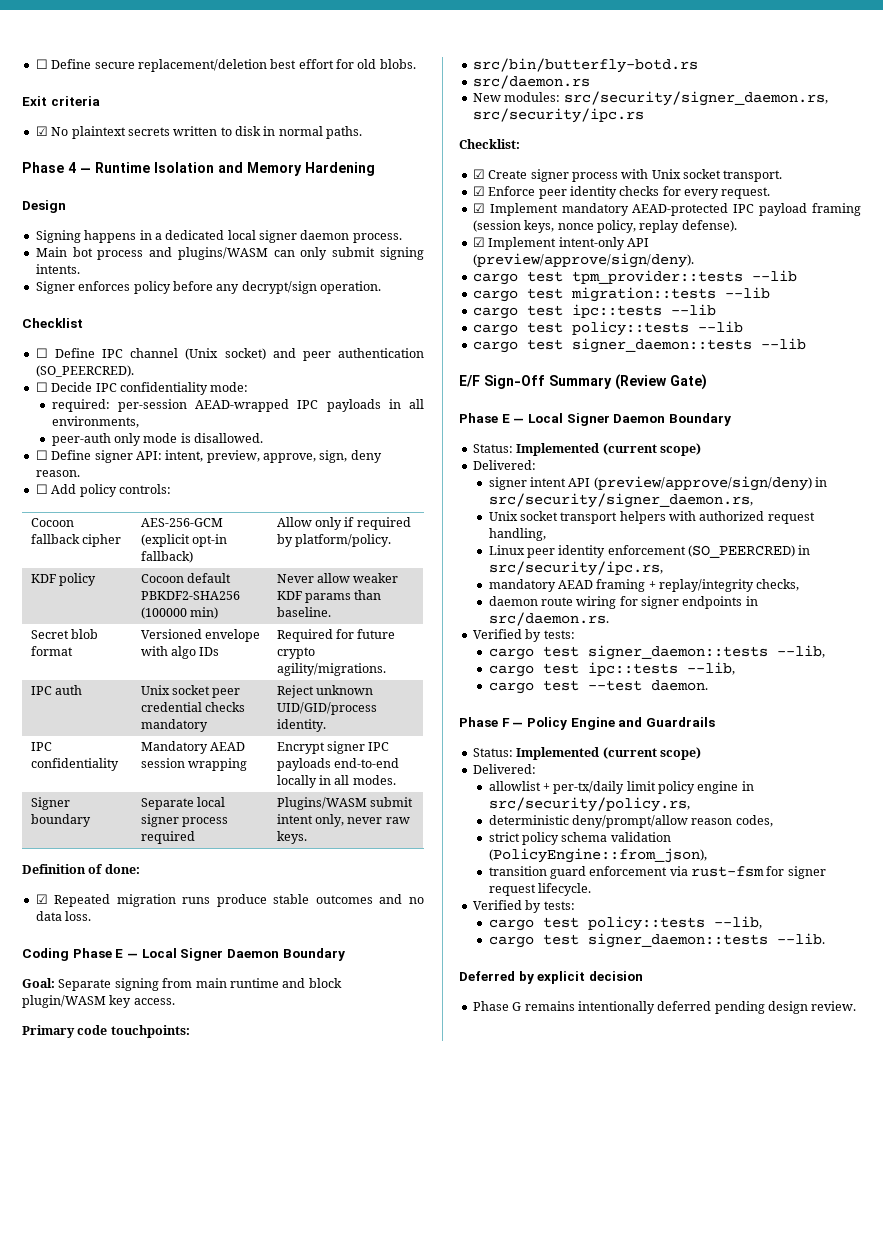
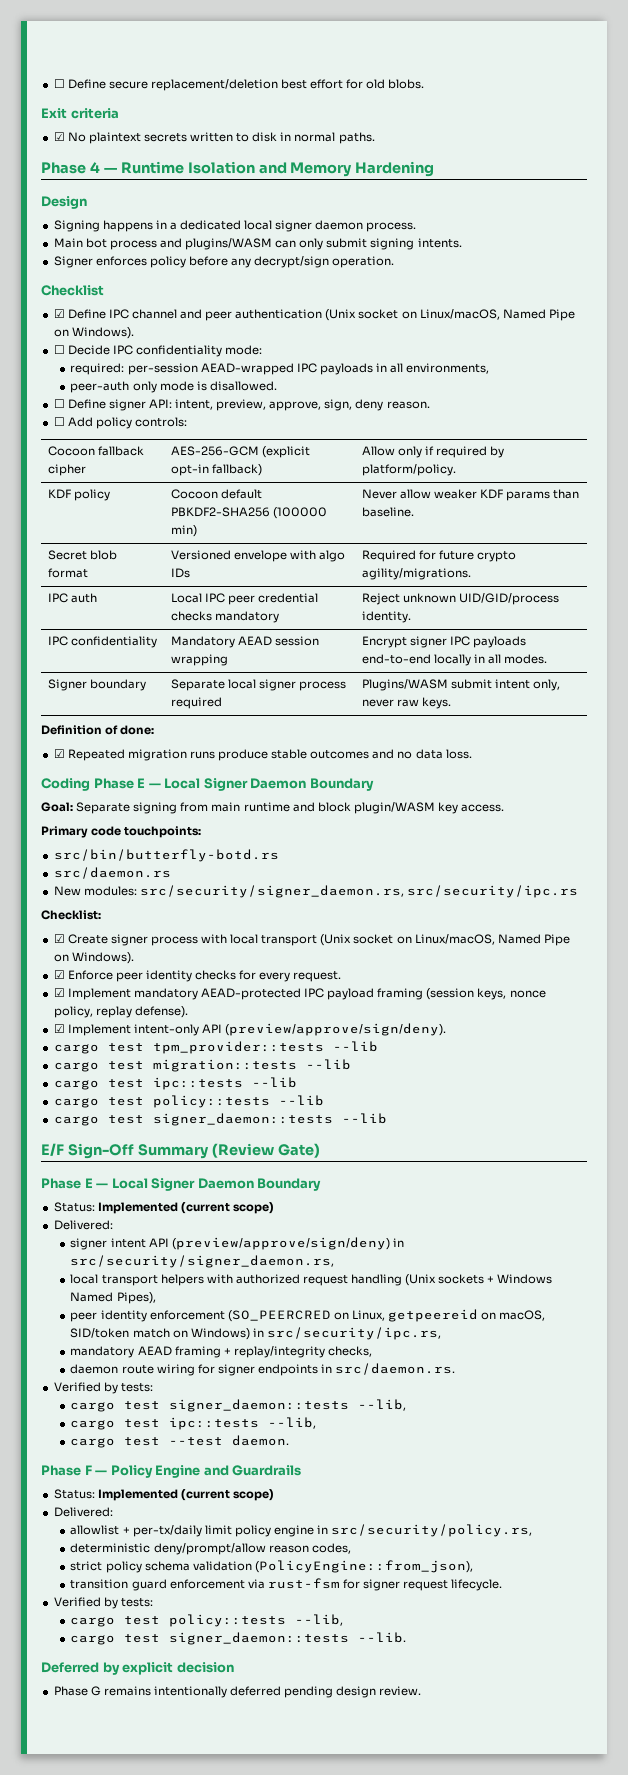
[35,348,48,358] ☐ -> [53,309,65,318] ☑
[185,348,266,360] (Unix socket) -> (177, 314) none
[35,365,134,377] (SO_PEERCRED). -> [325,309,575,321] [53,327,134,339] (Unix socket on Linux/macOS, Named Pipe on Windows).
[140,685,210,695] Unix socket -> [170,593,226,603] Local IPC
[651,169,783,182] Unix socket transport. -> [230,934,570,946] [53,952,134,964] local transport (Unix socket on Linux/macOS, Named Pipe on Windows).
[488,511,558,521] Unix socket -> [70,1274,99,1284] local
[488,528,546,541] [488,545,796,558] handling, // Linux peer identity enforcement (SO_PEERCRED) -> [351,1274,553,1286] [70,1292,156,1304] [70,1309,546,1322] [70,1328,250,1340] handling (Unix sockets + Windows Named Pipes), // peer identity enforcement (SO_PEERCRED on Linux, getpeereid on macOS, SID/token match on Windows)

